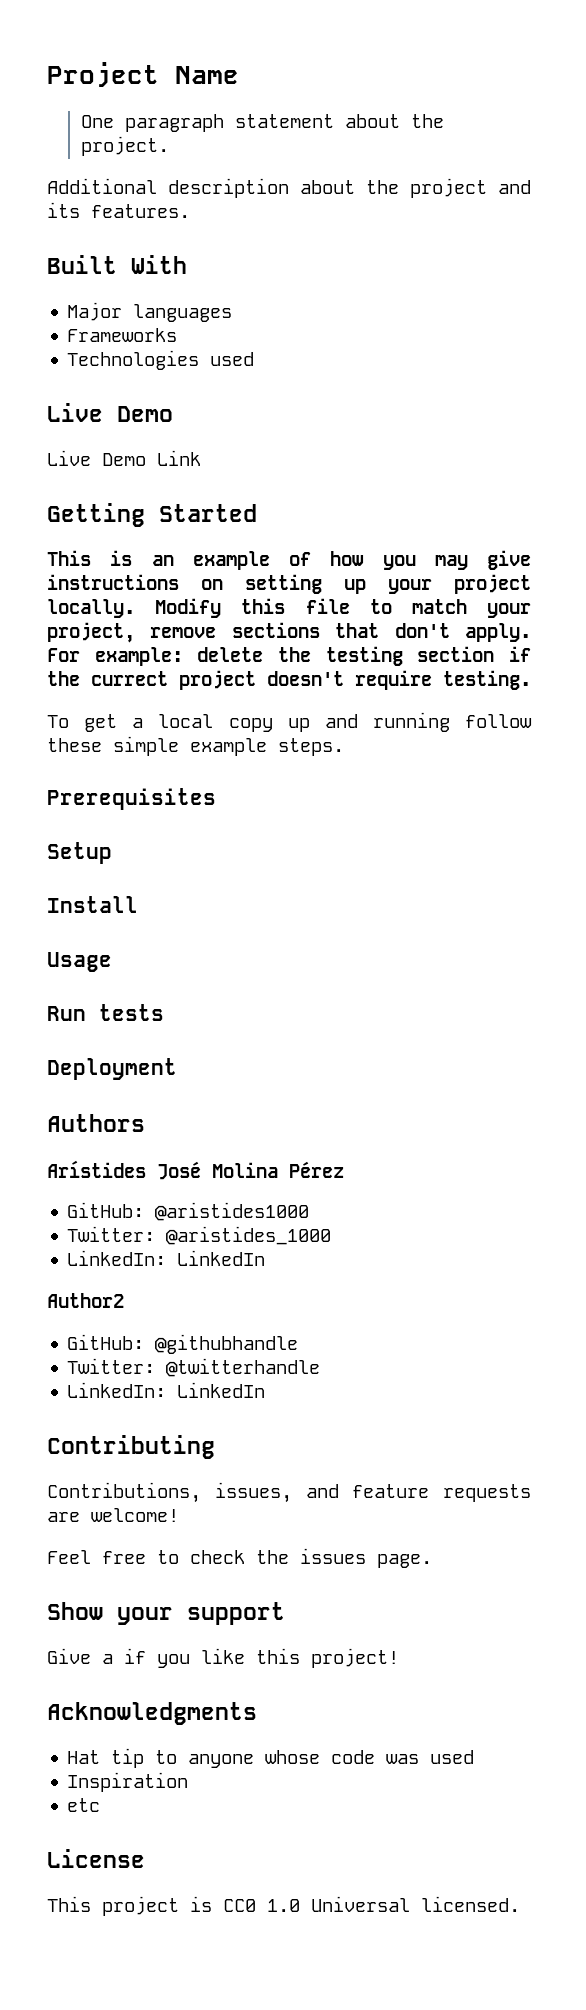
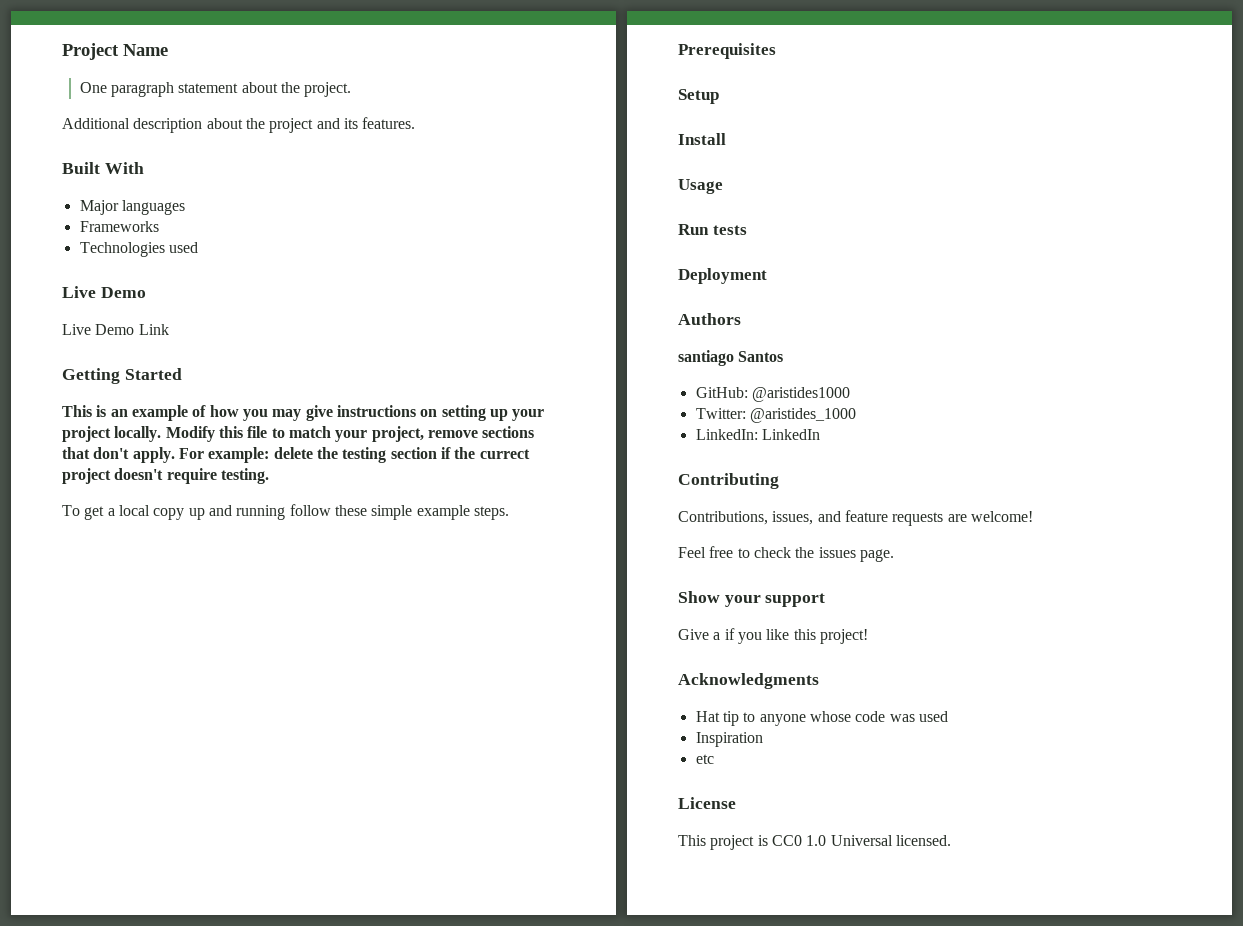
[47,1160,344,1180] Arístides José Molina Pérez -> [678,350,784,366] santiago Santos
[47,1293,124,1308] [67,1334,299,1354] [67,1358,321,1377] [67,1382,266,1398] // Author2 // GitHub: @githubhandle // Twitter: @twitterhandle // LinkedIn: LinkedIn -> (820, 434) none

